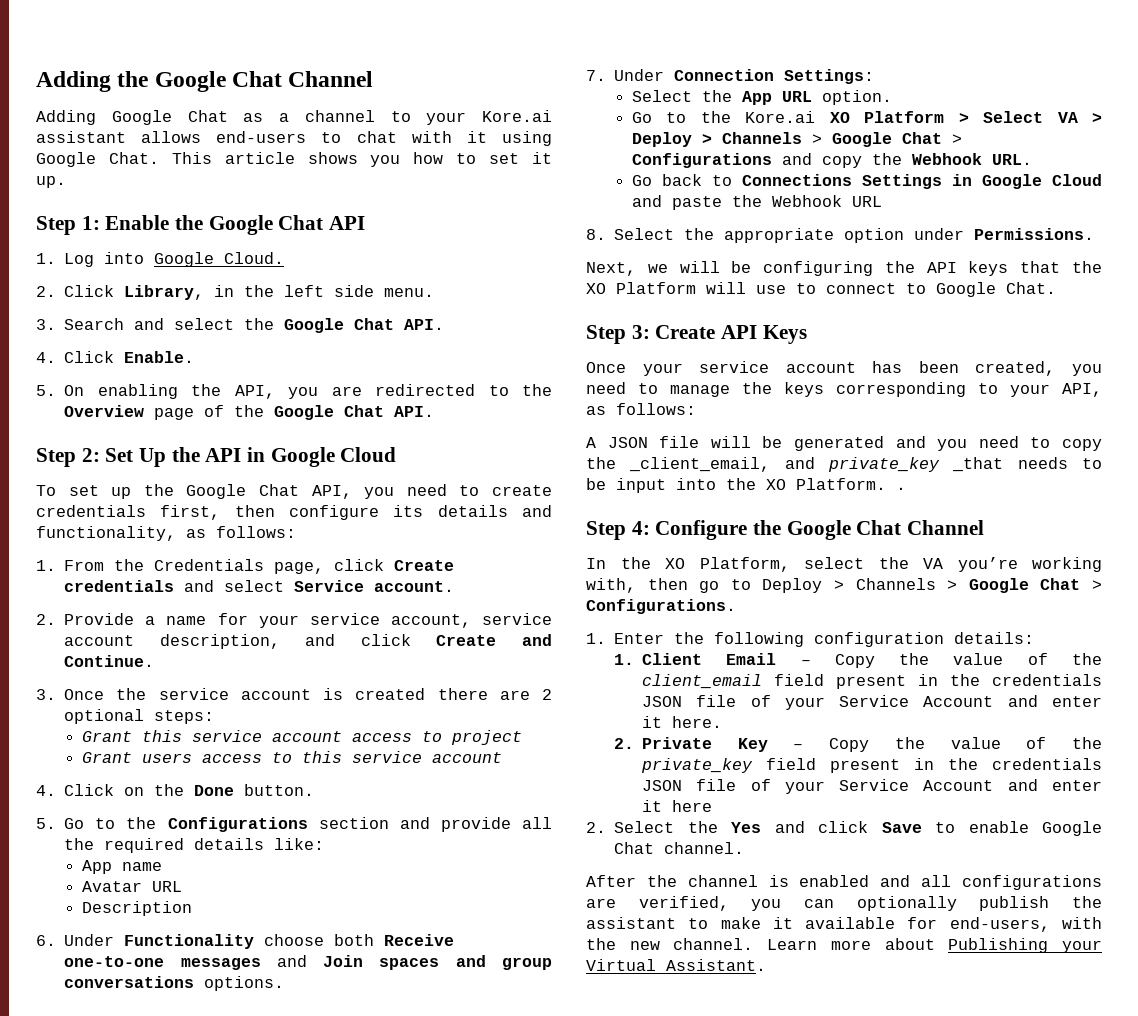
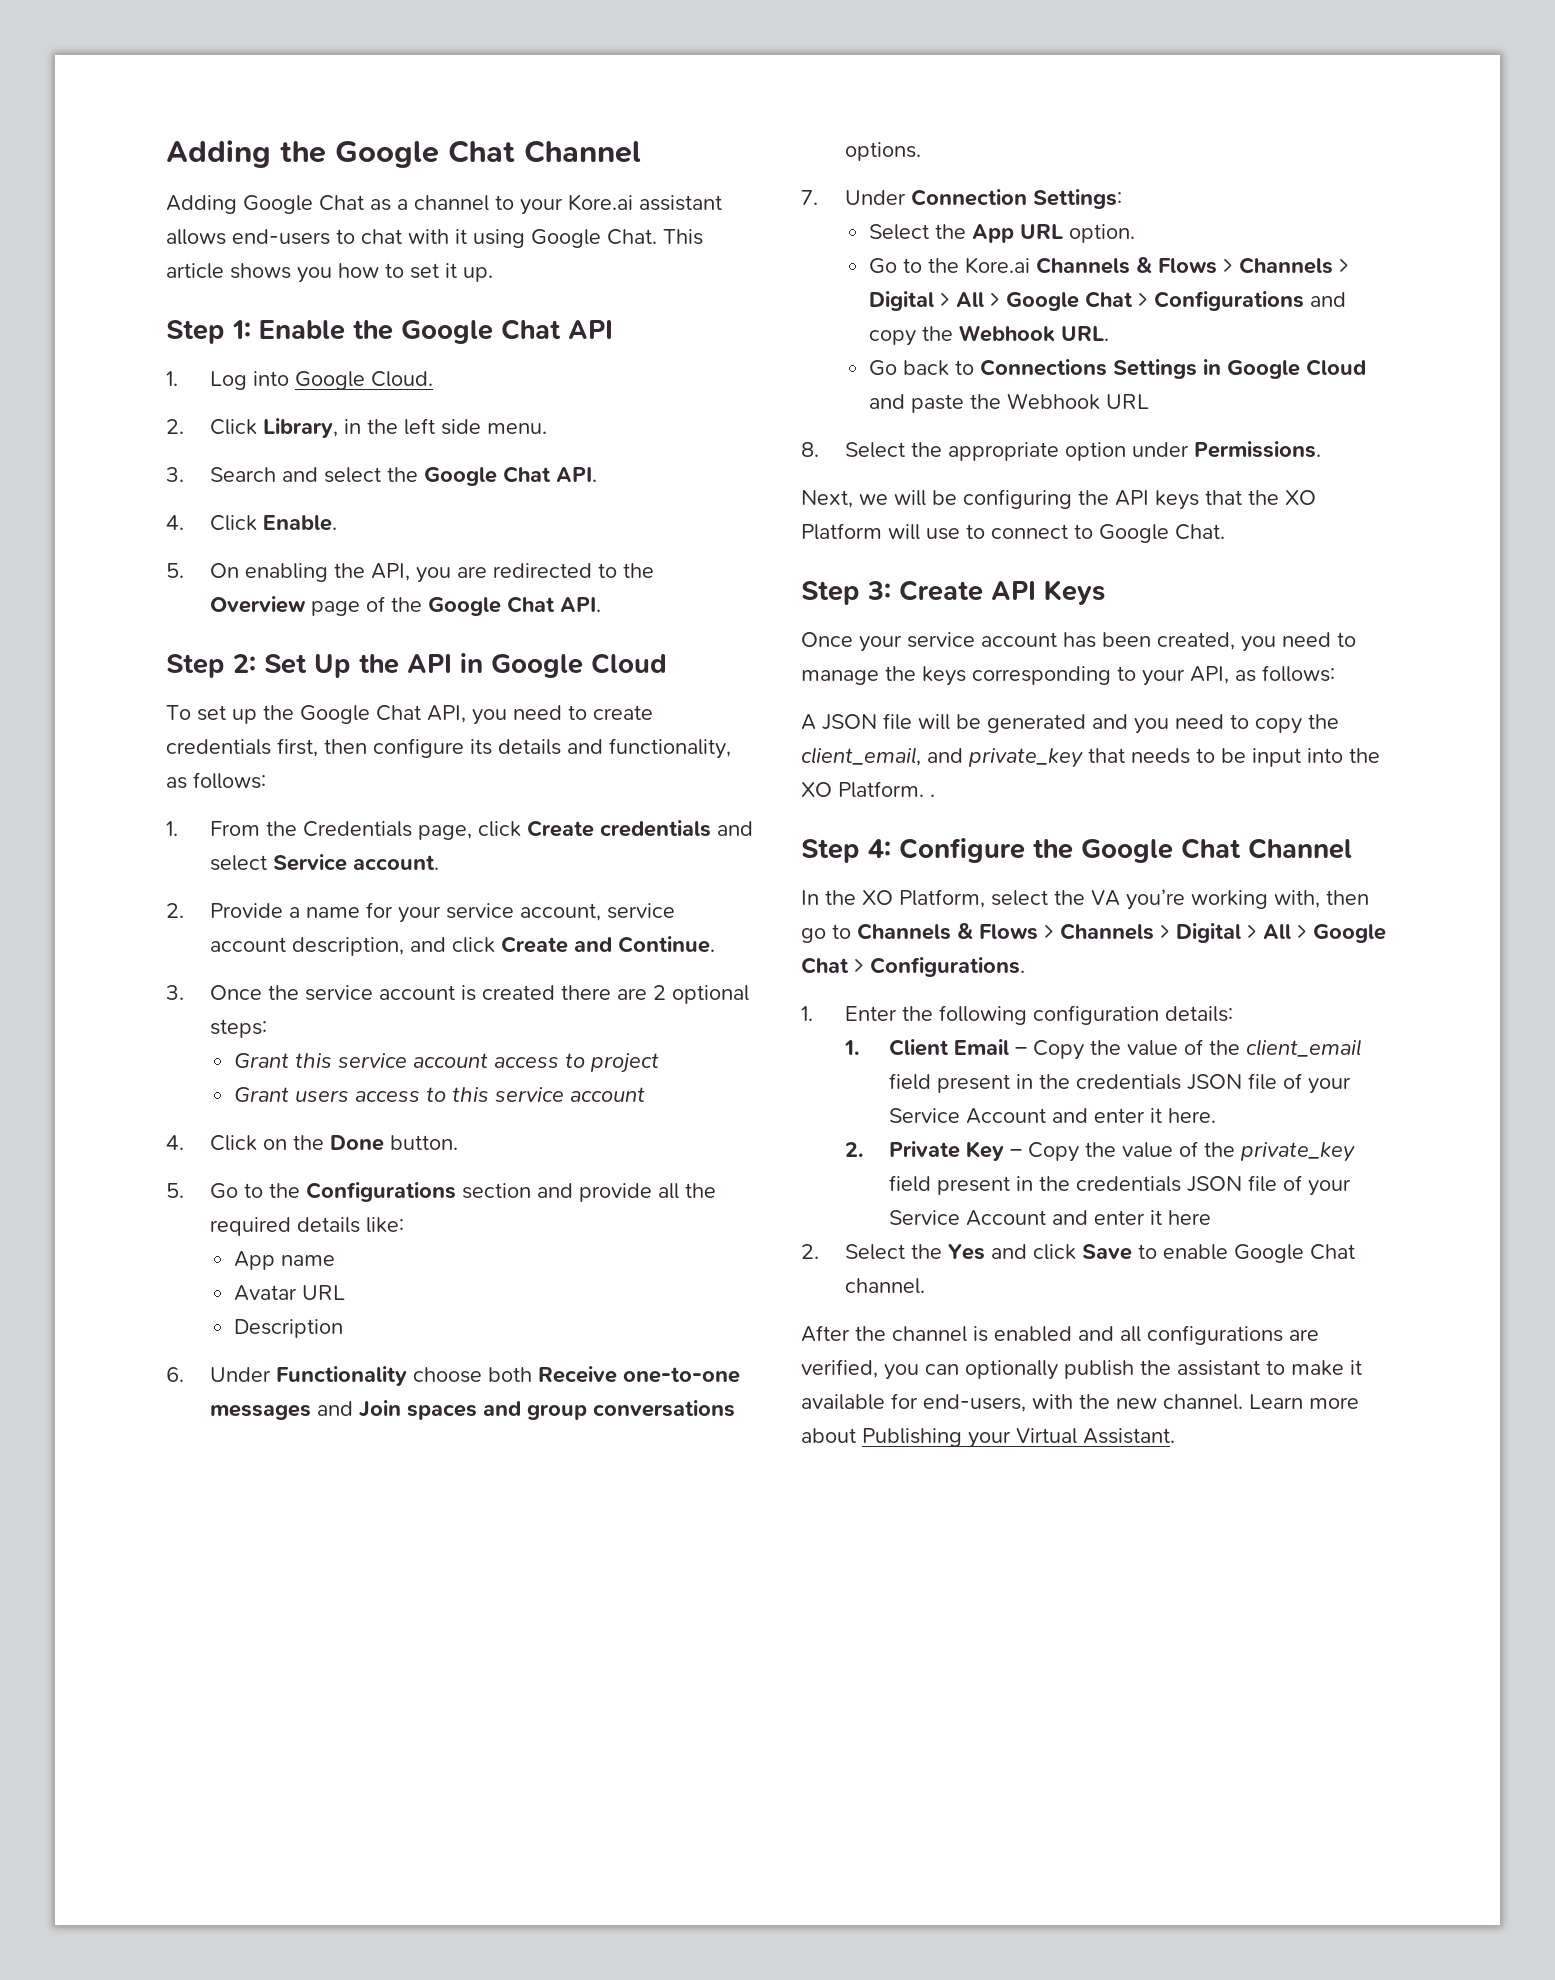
[829,111,1102,123] [631,132,802,147] XO Platform > Select VA > Deploy > Channels -> [1035,257,1349,274] [868,291,984,311] Channels & Flows > Channels > Digital > All
[629,457,771,472] _client_email, -> [801,747,921,766] client_email,
[952,457,1004,472] _that -> [1088,748,1125,763] that
[762,578,936,593] Deploy > Channels -> [857,923,1291,943] Channels & Flows > Channels > Digital > All

